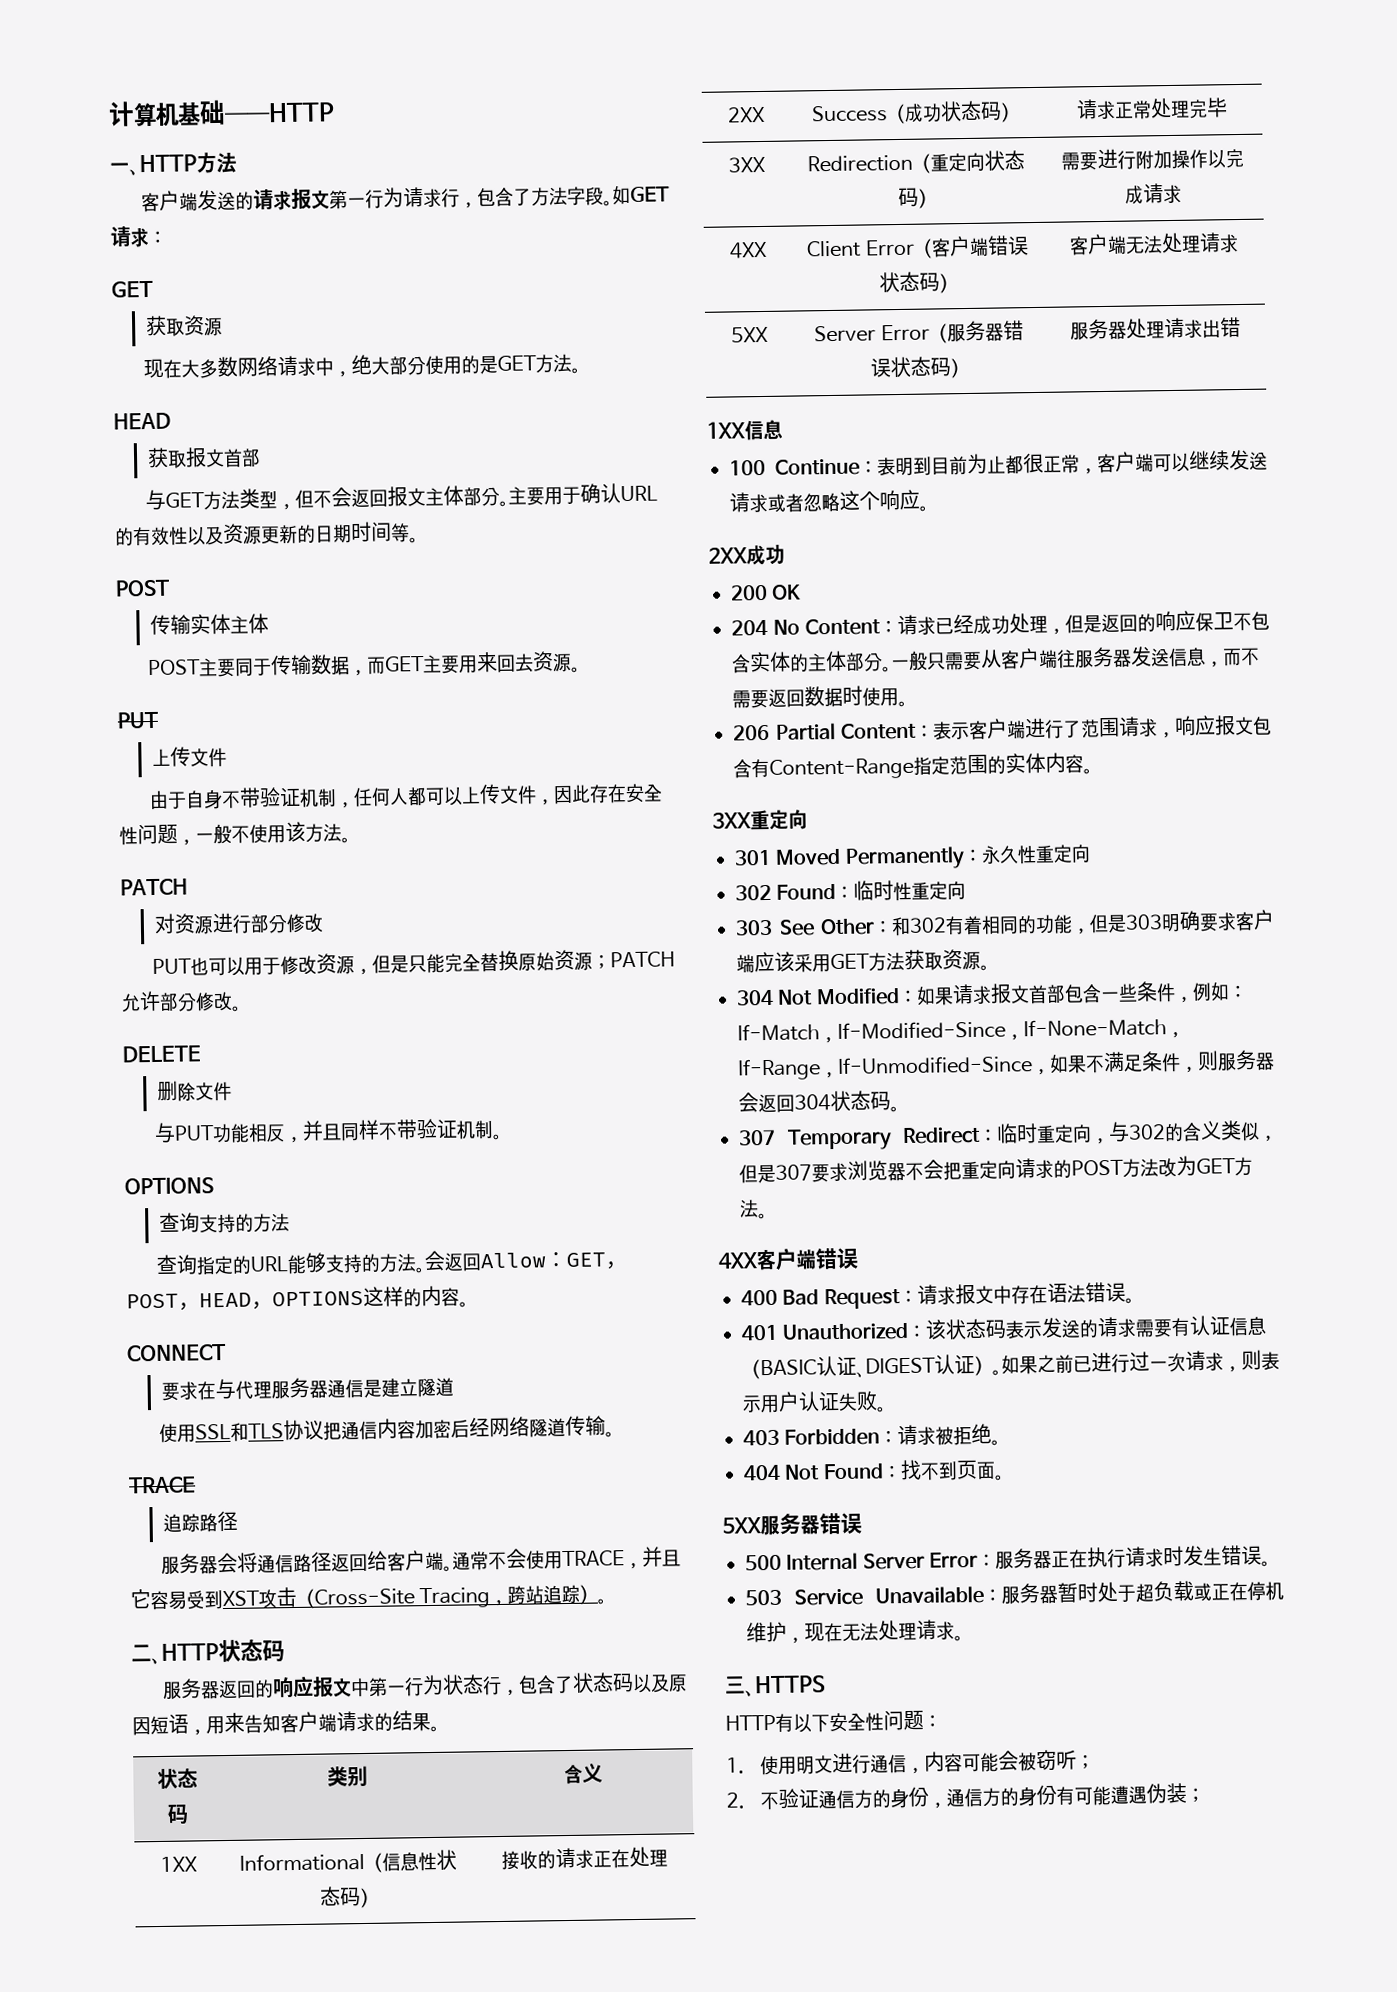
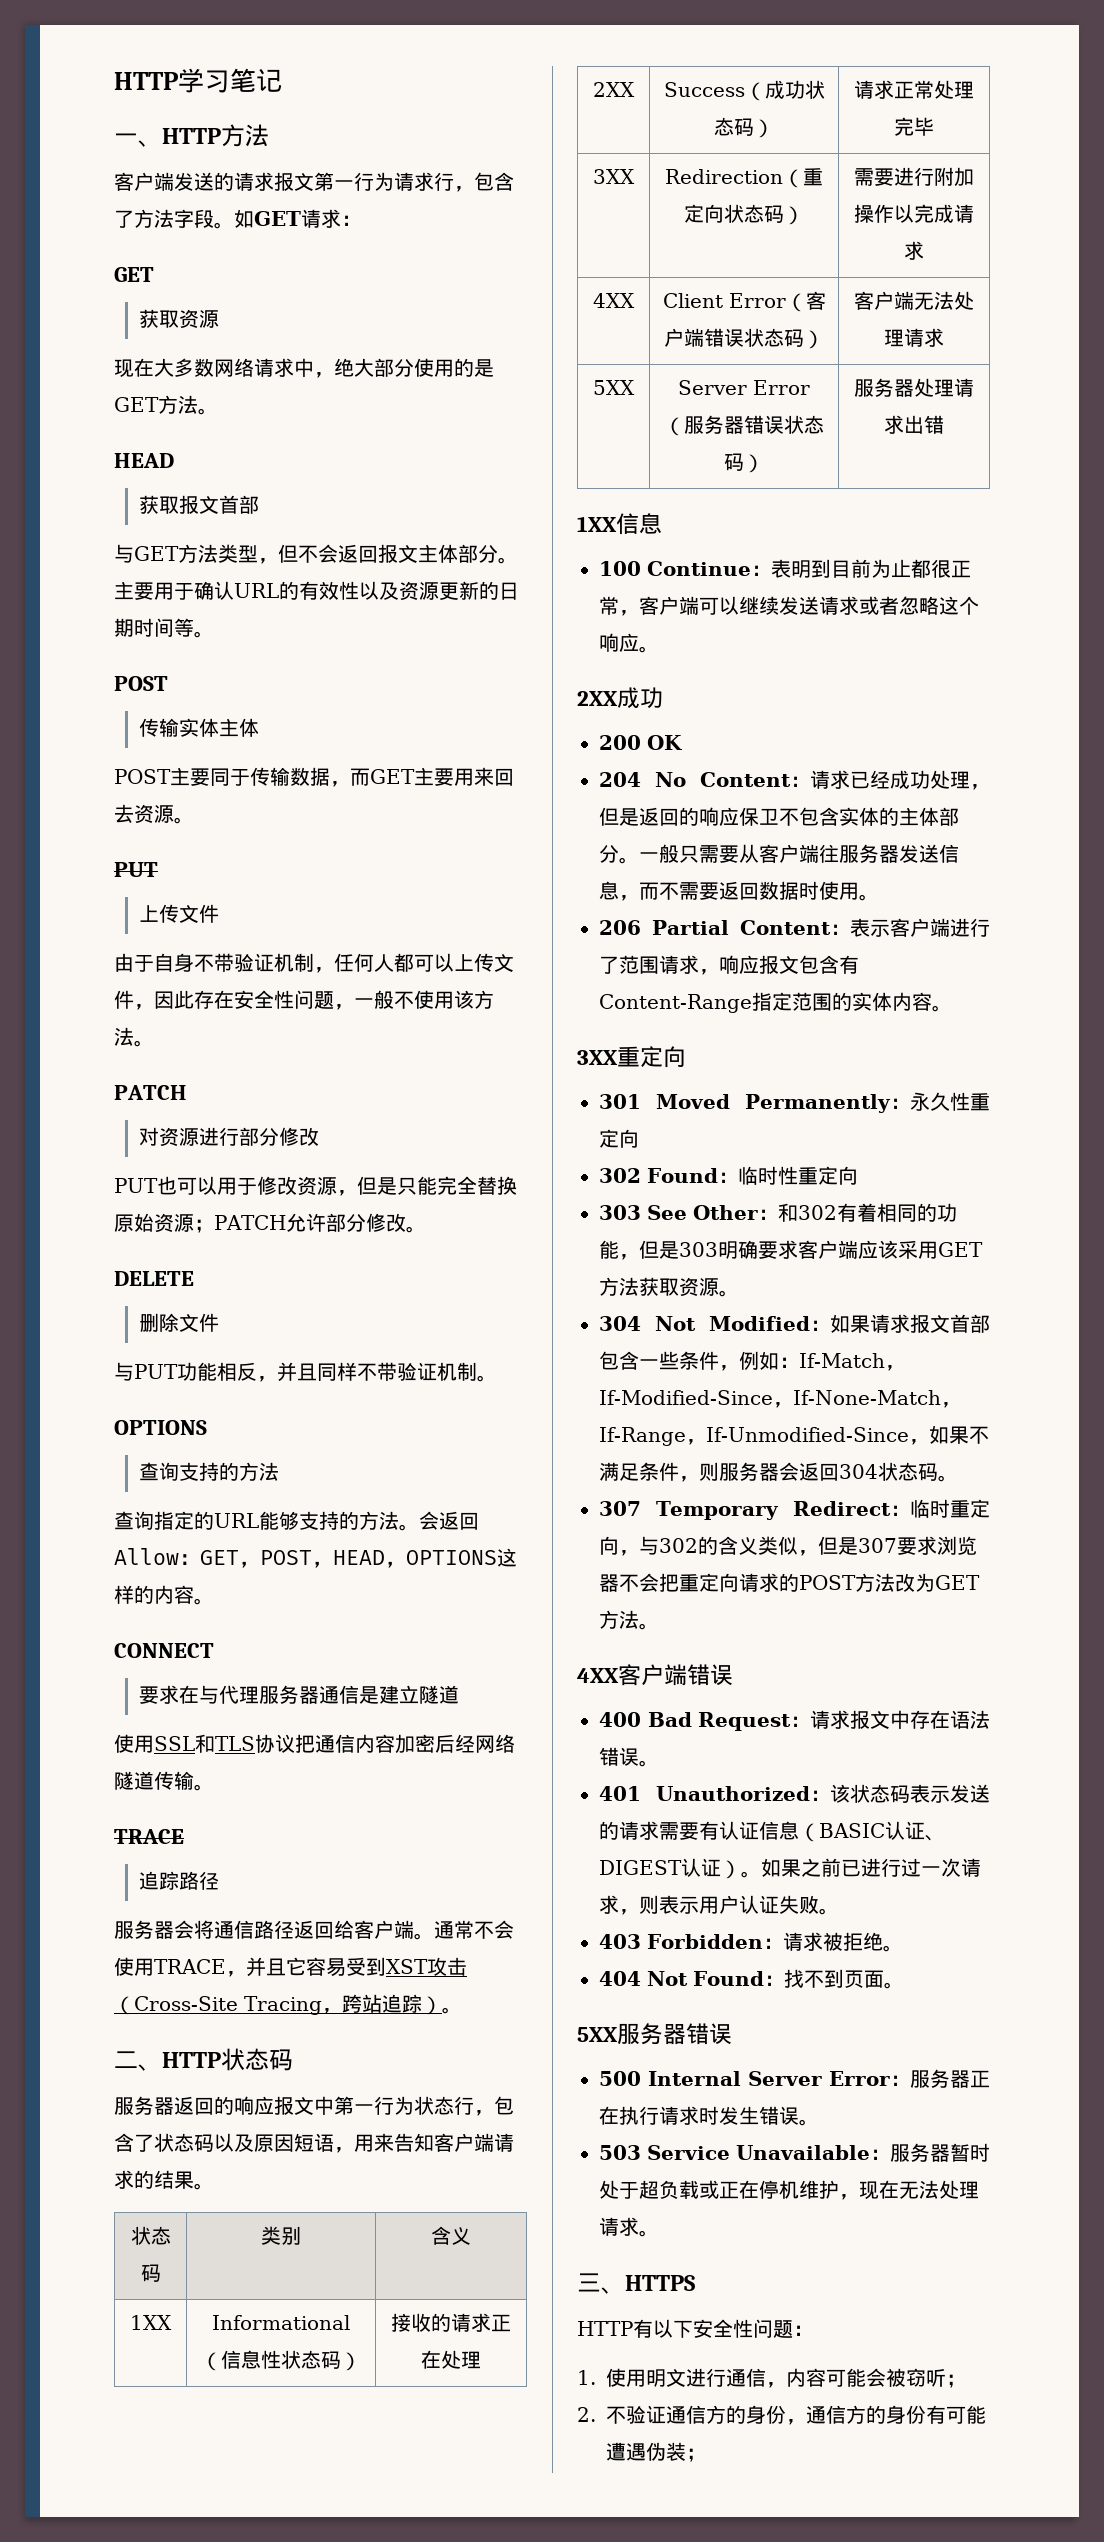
[108,99,335,128] 计算机基础——HTTP -> [114,68,282,93] HTTP学习笔记

